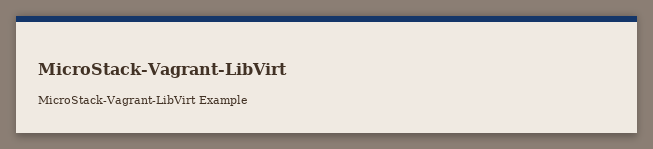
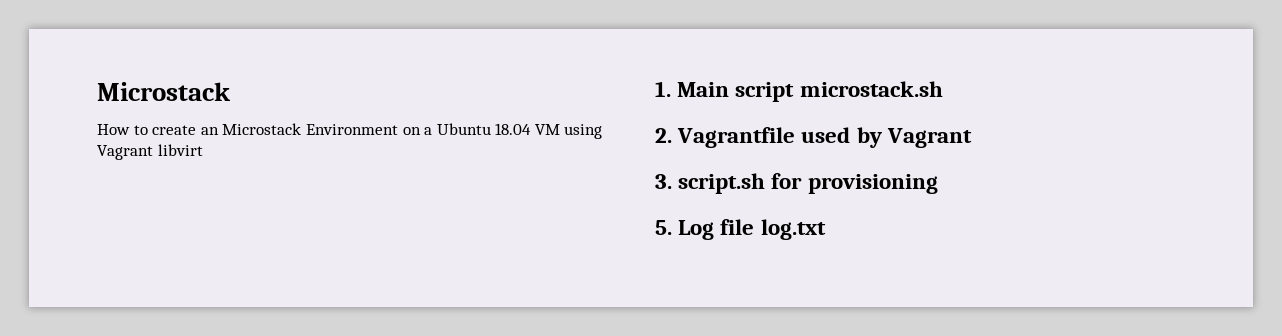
[38,63,287,78] [38,95,248,106] MicroStack-Vagrant-LibVirt // MicroStack-Vagrant-LibVirt Example -> [97,82,231,101] [97,123,603,139] [97,144,203,160] [655,81,943,102] [655,127,972,148] [655,173,938,194] [655,219,826,240] Microstack // How to create an Microstack Environment on a Ubuntu 18.04 VM using Vagrant libvirt // 1. Main script microstack.sh // 2. Vagrantfile used by Vagrant // 3. script.sh for provisioning // 5. Log file log.txt

